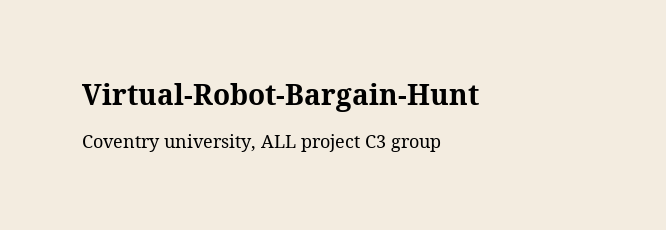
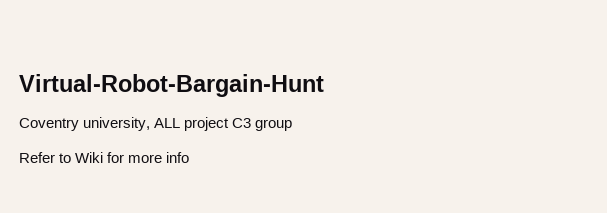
(441, 145) none -> [19,152,190,163] // Refer to Wiki for more info

